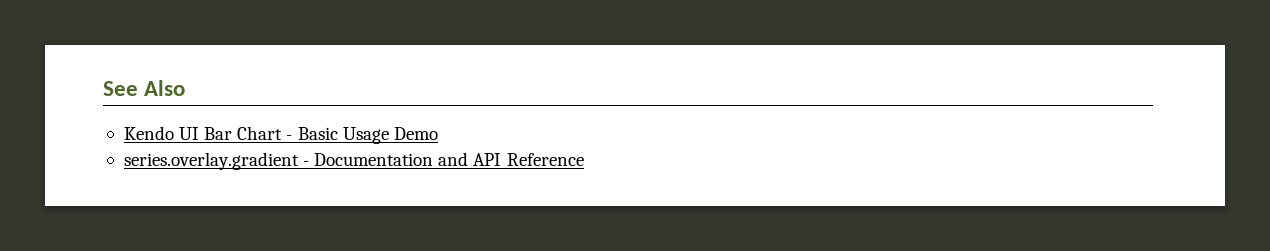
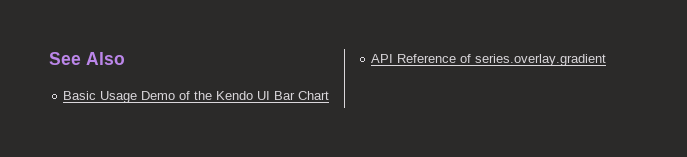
(186, 88) none -> [63,91,213,103] Basic Usage Demo of the
[286,127,438,144] [123,152,584,170] - Basic Usage Demo // series.overlay.gradient - Documentation and API Reference -> [371,54,607,66] // API Reference of series.overlay.gradient

